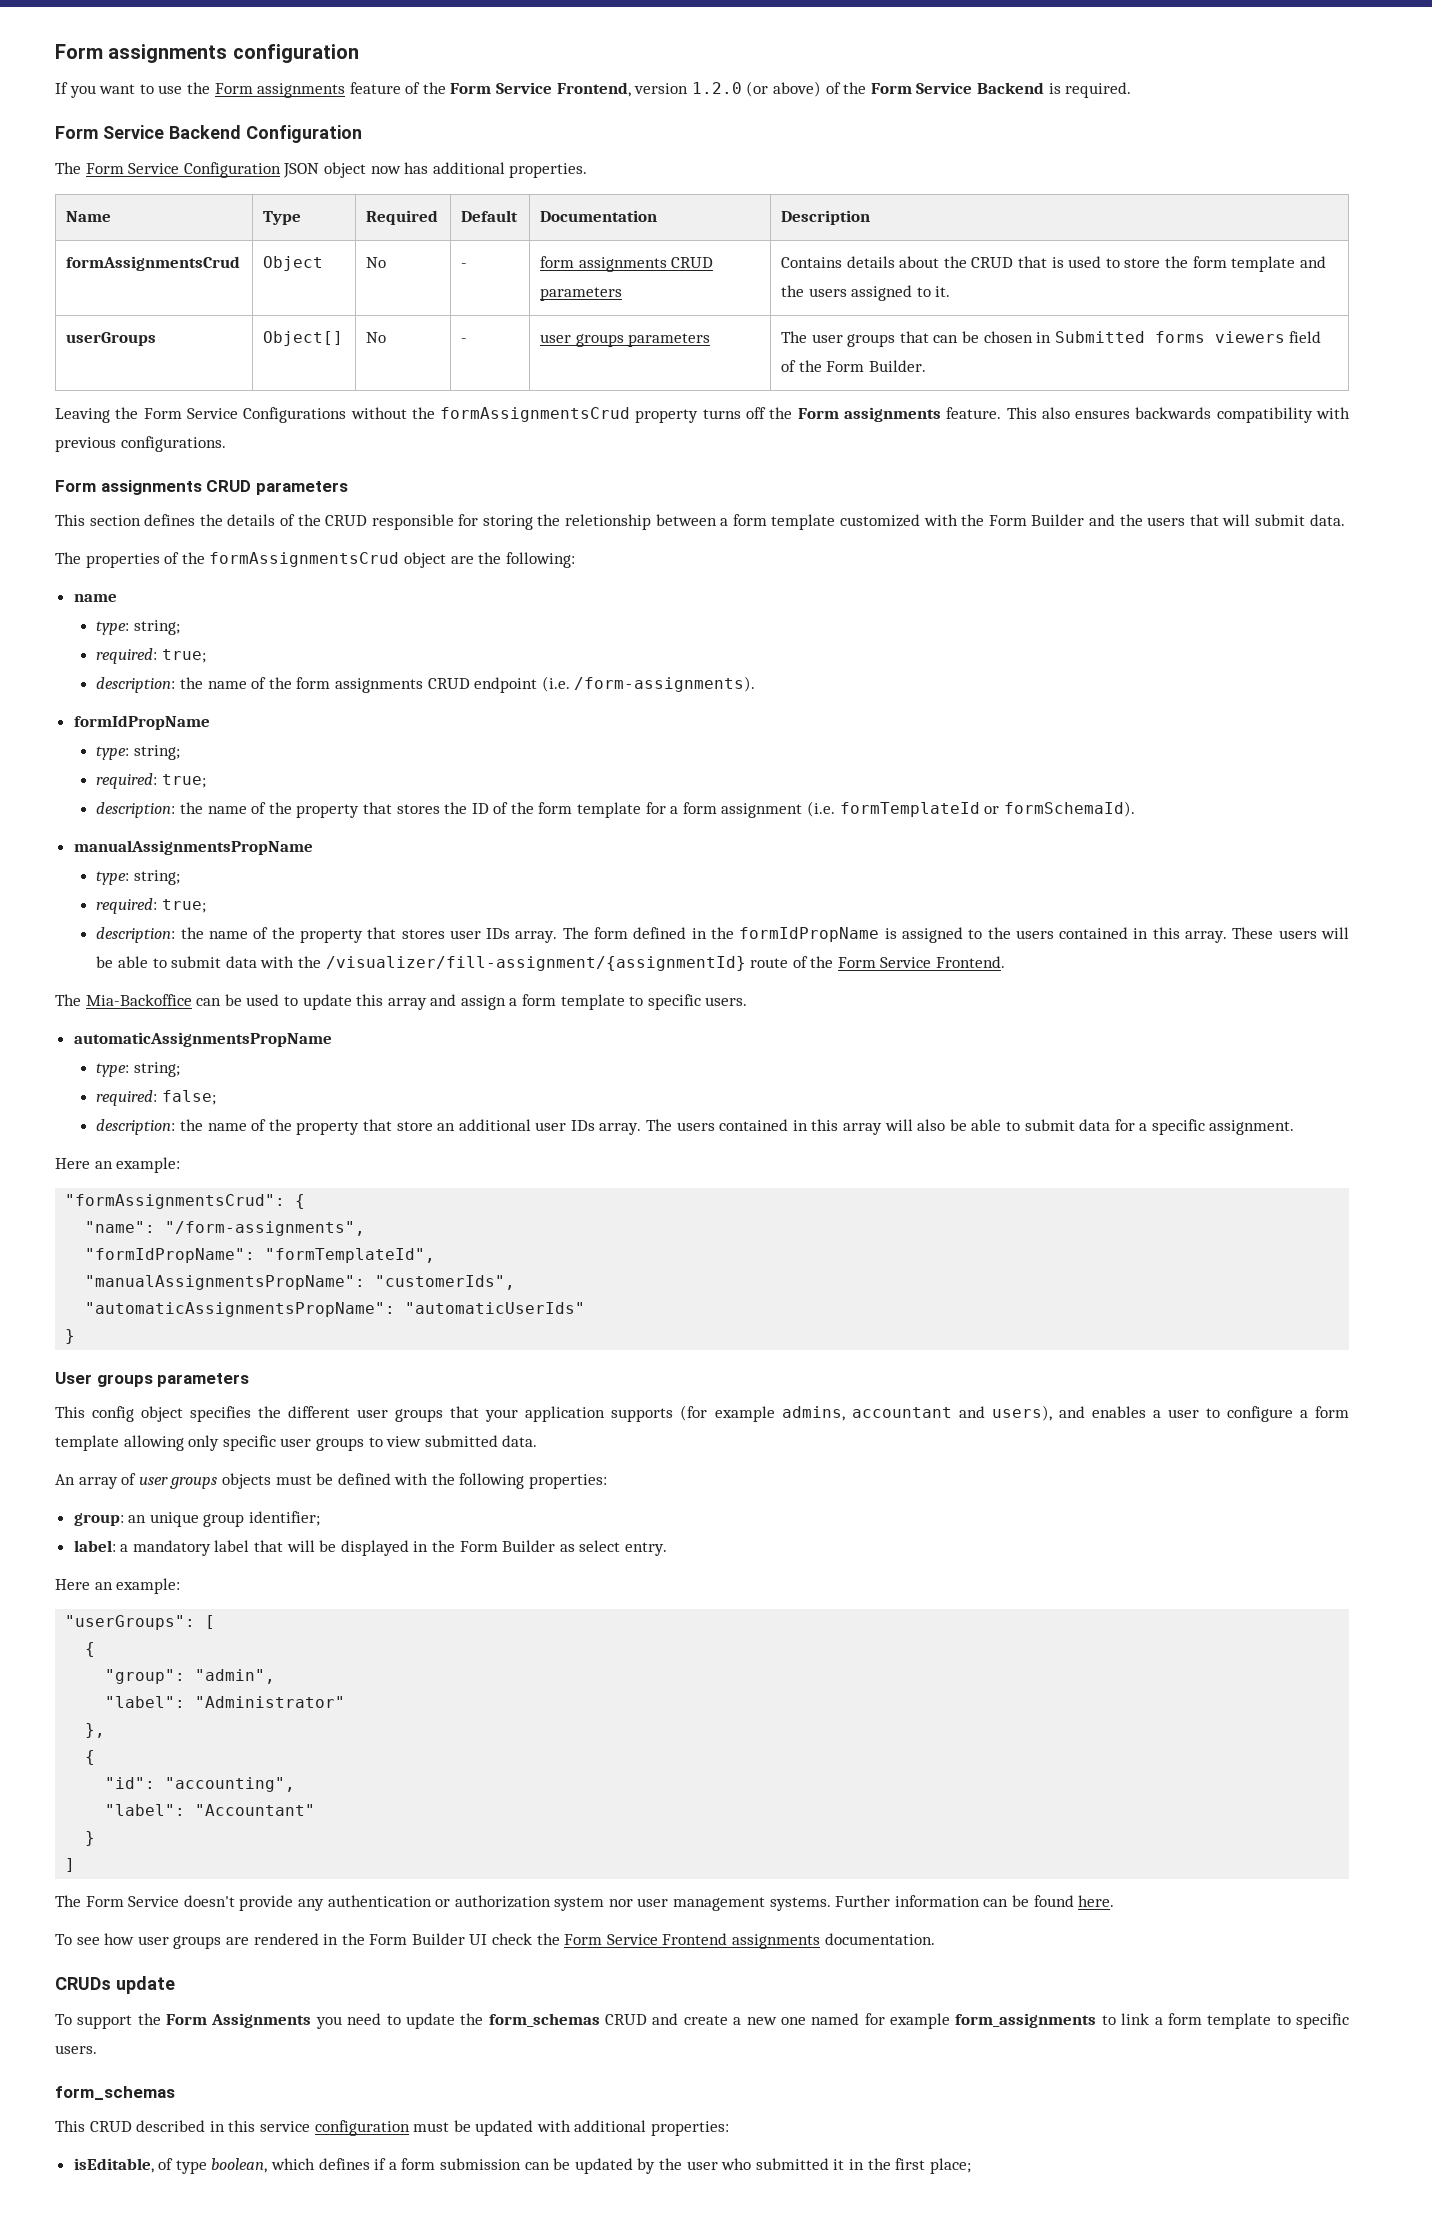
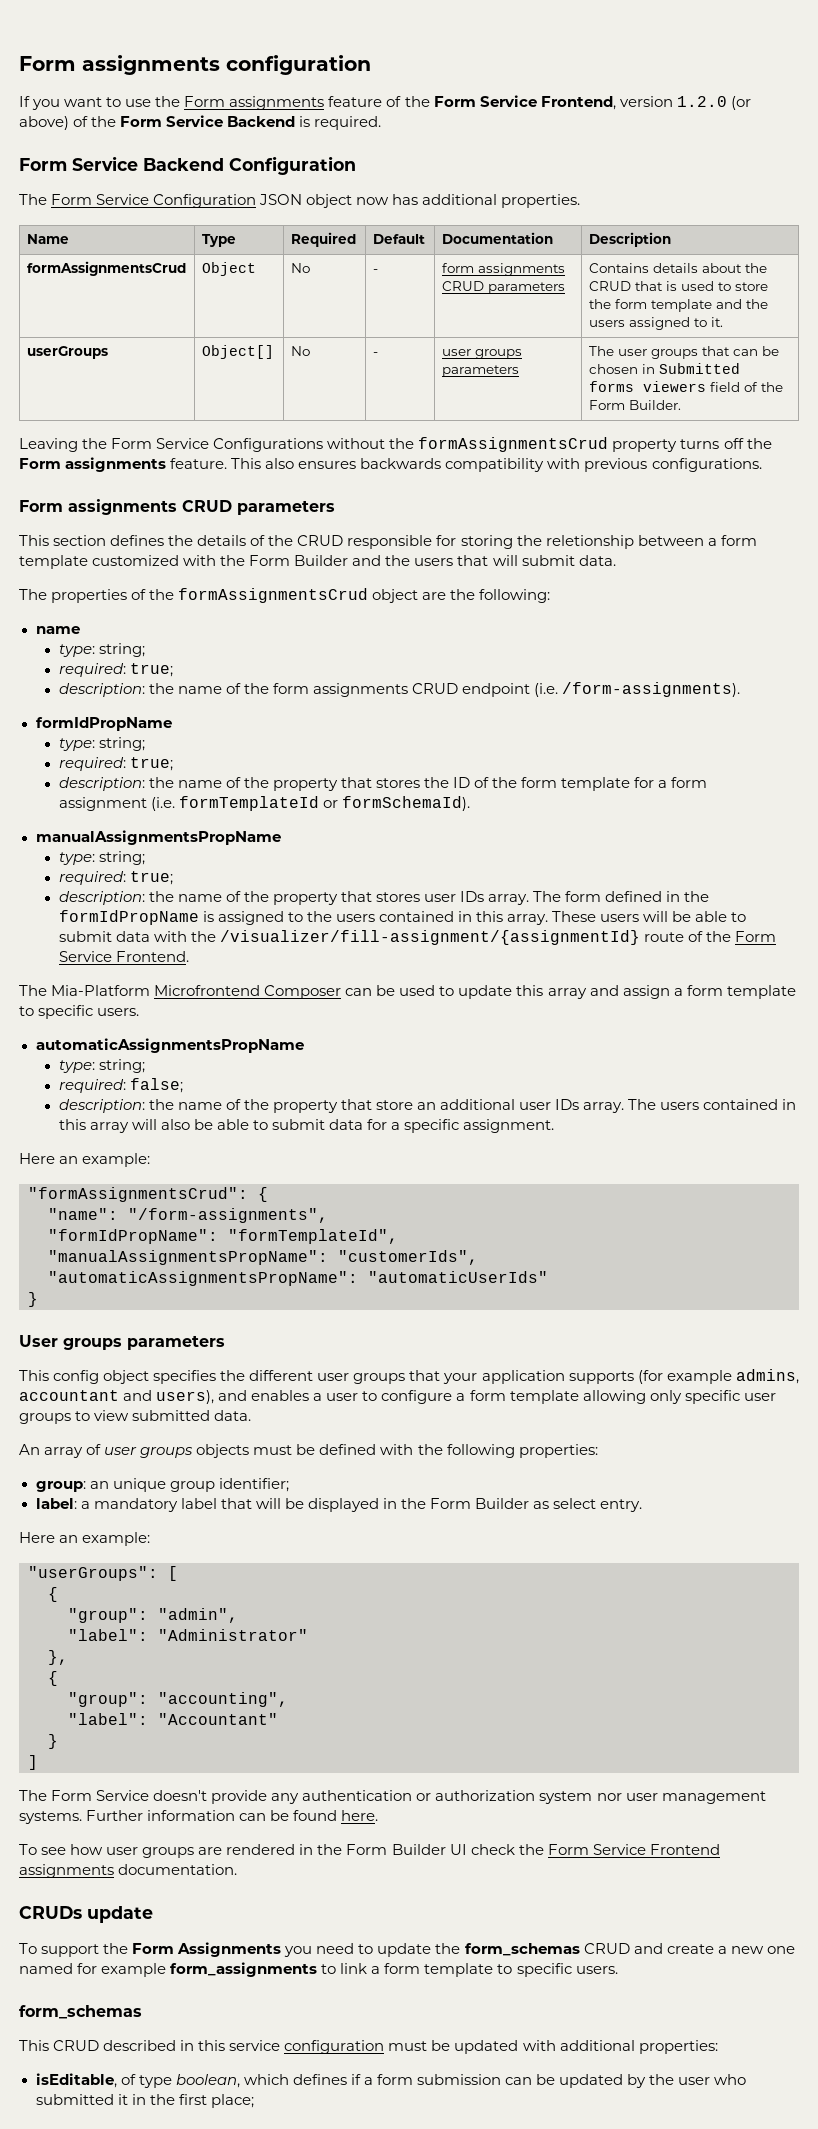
[85,994,192,1006] Mia-Backoffice -> [51,985,342,999] Mia-Platform Microfrontend Composer
[105,1777,156,1789] "id": -> [68,1692,148,1707] "group":

